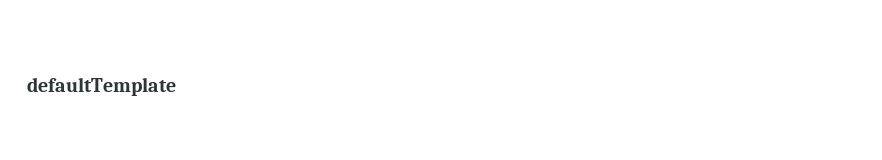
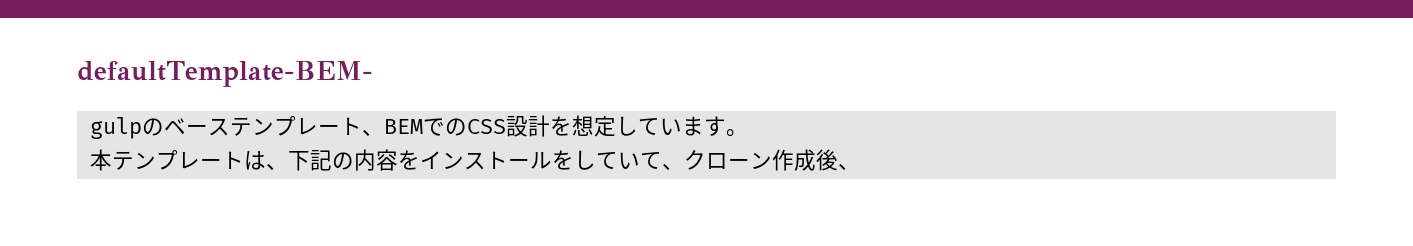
[27,77,176,96] defaultTemplate -> [77,61,373,87] [89,115,748,139] [89,149,860,171] defaultTemplate-BEM- // gulpのベーステンプレート、BEMでのCSS設計を想定しています。 // 本テンプレートは、下記の内容をインストールをしていて、クローン作成後、

